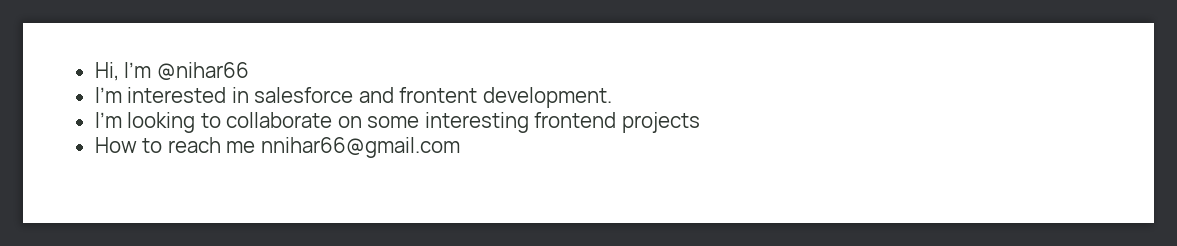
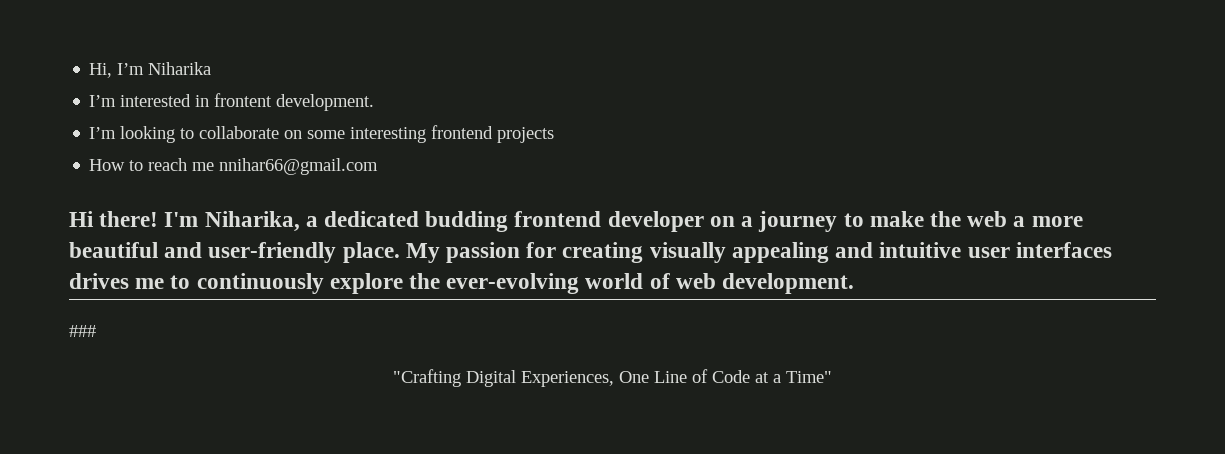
[156,62,249,80] @nihar66 -> [148,62,212,75] Niharika
[254,87,394,103] salesforce and -> (210, 101) none
(460, 147) none -> [69,211,1083,232] [69,242,1112,263] [69,273,855,294] [69,325,96,337] [393,369,832,387] // Hi there! I'm Niharika, a dedicated budding frontend developer on a journey to make the web a more beautiful and user-friendly place. My passion for creating visually appealing and intuitive user interfaces drives me to continuously explore the ever-evolving world of web development. // ### // "Crafting Digital Experiences, One Line of Code at a Time"

